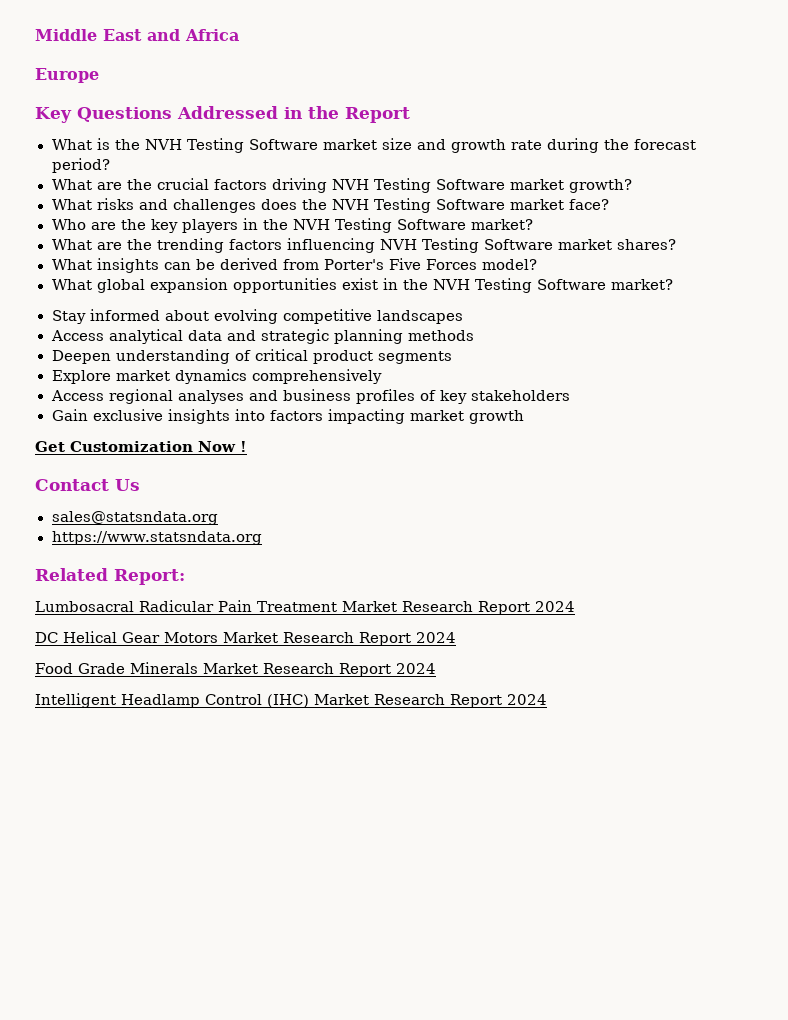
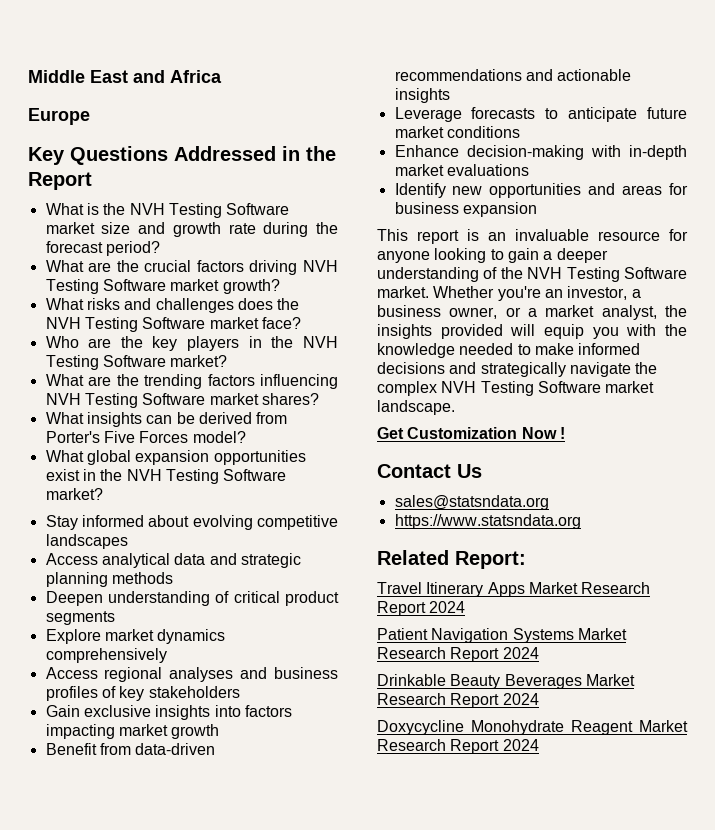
(524, 417) none -> [45,743,216,755] [394,69,632,81] [394,88,450,103] [394,107,687,122] [394,126,520,138] [394,145,687,160] [394,164,529,176] [394,183,688,198] [394,202,537,217] [377,229,688,244] [377,248,608,263] [377,267,687,282] [377,286,641,301] [377,305,687,320] [377,324,687,339] [377,343,641,358] [377,362,658,377] [377,381,655,396] [377,400,455,415] // Benefit from data-driven recommendations and actionable insights // Leverage forecasts to anticipate future market conditions // Enhance decision-making with in-depth market evaluations // Identify new opportunities and areas for business expansion // This report is an invaluable resource for anyone looking to gain a deeper understanding of the NVH Testing Software market. Whether you're an investor, a business owner, or a market analyst, the insights provided will equip you with the knowledge needed to make informed decisions and strategically navigate the complex NVH Testing Software market landscape.
[35,600,575,615] [35,631,456,646] [35,662,436,677] [35,693,309,708] Lumbosacral Radicular Pain Treatment Market Research Report 2024 // DC Helical Gear Motors Market Research Report 2024 // Food Grade Minerals Market Research Report 2024 // Intelligent Headlamp Control (IHC) -> [377,582,651,597] [377,601,466,616] [377,628,627,643] [377,647,539,662] [377,674,635,689] [377,693,539,708] [377,720,633,735] Travel Itinerary Apps Market Research Report 2024 // Patient Navigation Systems Market Research Report 2024 // Drinkable Beauty Beverages Market Research Report 2024 // Doxycycline Monohydrate Reagent

